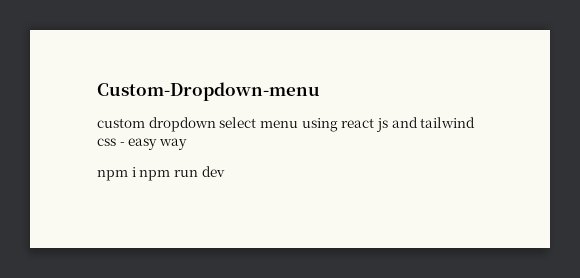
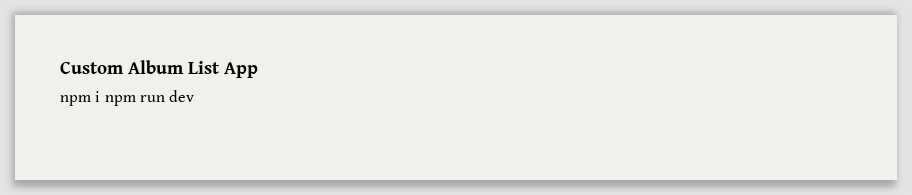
[97,82,320,101] [97,117,476,132] [97,138,187,150] Custom-Dropdown-menu // custom dropdown select menu using react js and tailwind css - easy way -> [60,60,258,78] Custom Album List App

